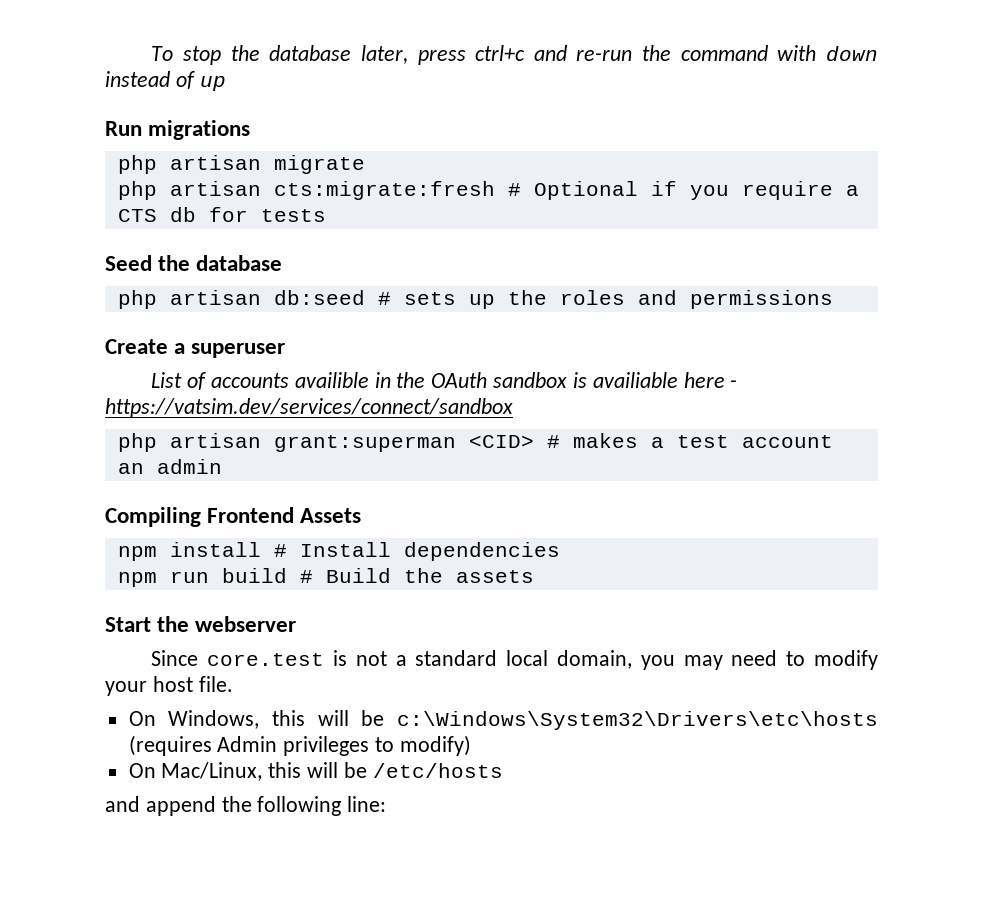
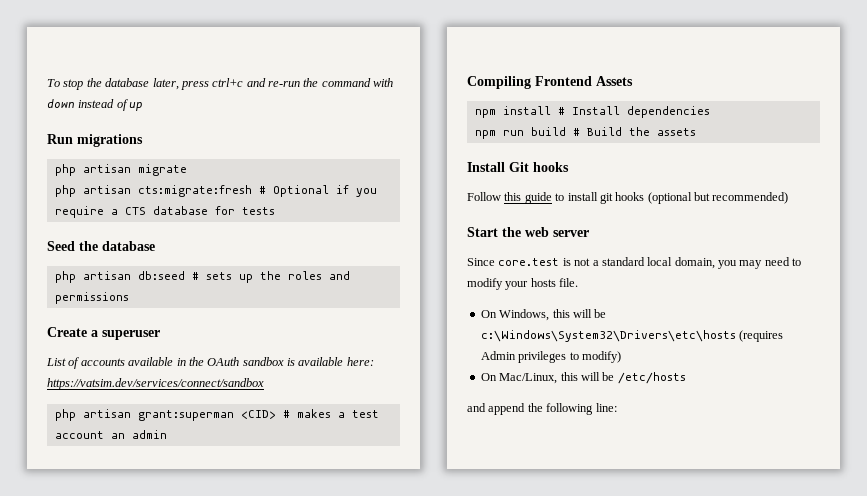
[169,207,196,222] db -> [152,206,208,215] database
[294,372,369,388] availible -> [128,357,174,366] available
[592,372,738,388] availiable here - -> [298,357,374,366] available here:
(534, 576) none -> [467,162,569,172] [467,192,789,204] // Install Git hooks // Follow this guide to install git hooks (optional but recommended)
[195,616,297,632] webserver -> [525,227,589,237] web server
[152,676,193,692] host -> [530,278,556,287] hosts

